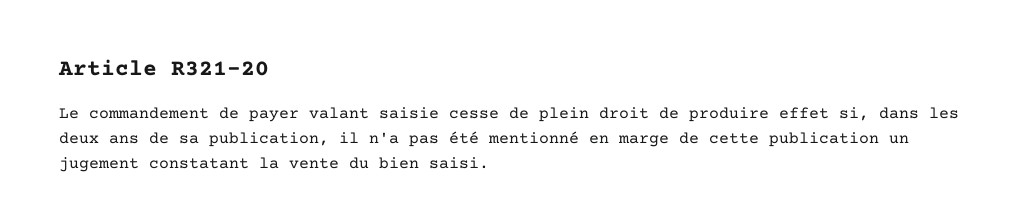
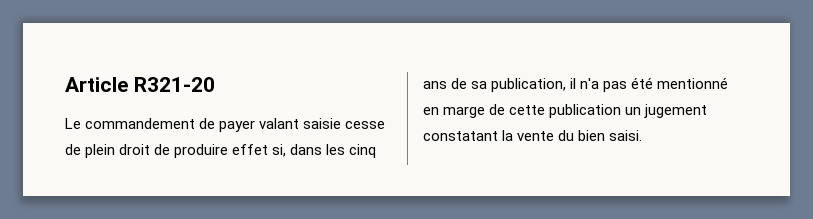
[59,132,99,144] deux -> [349,144,377,158] cinq

